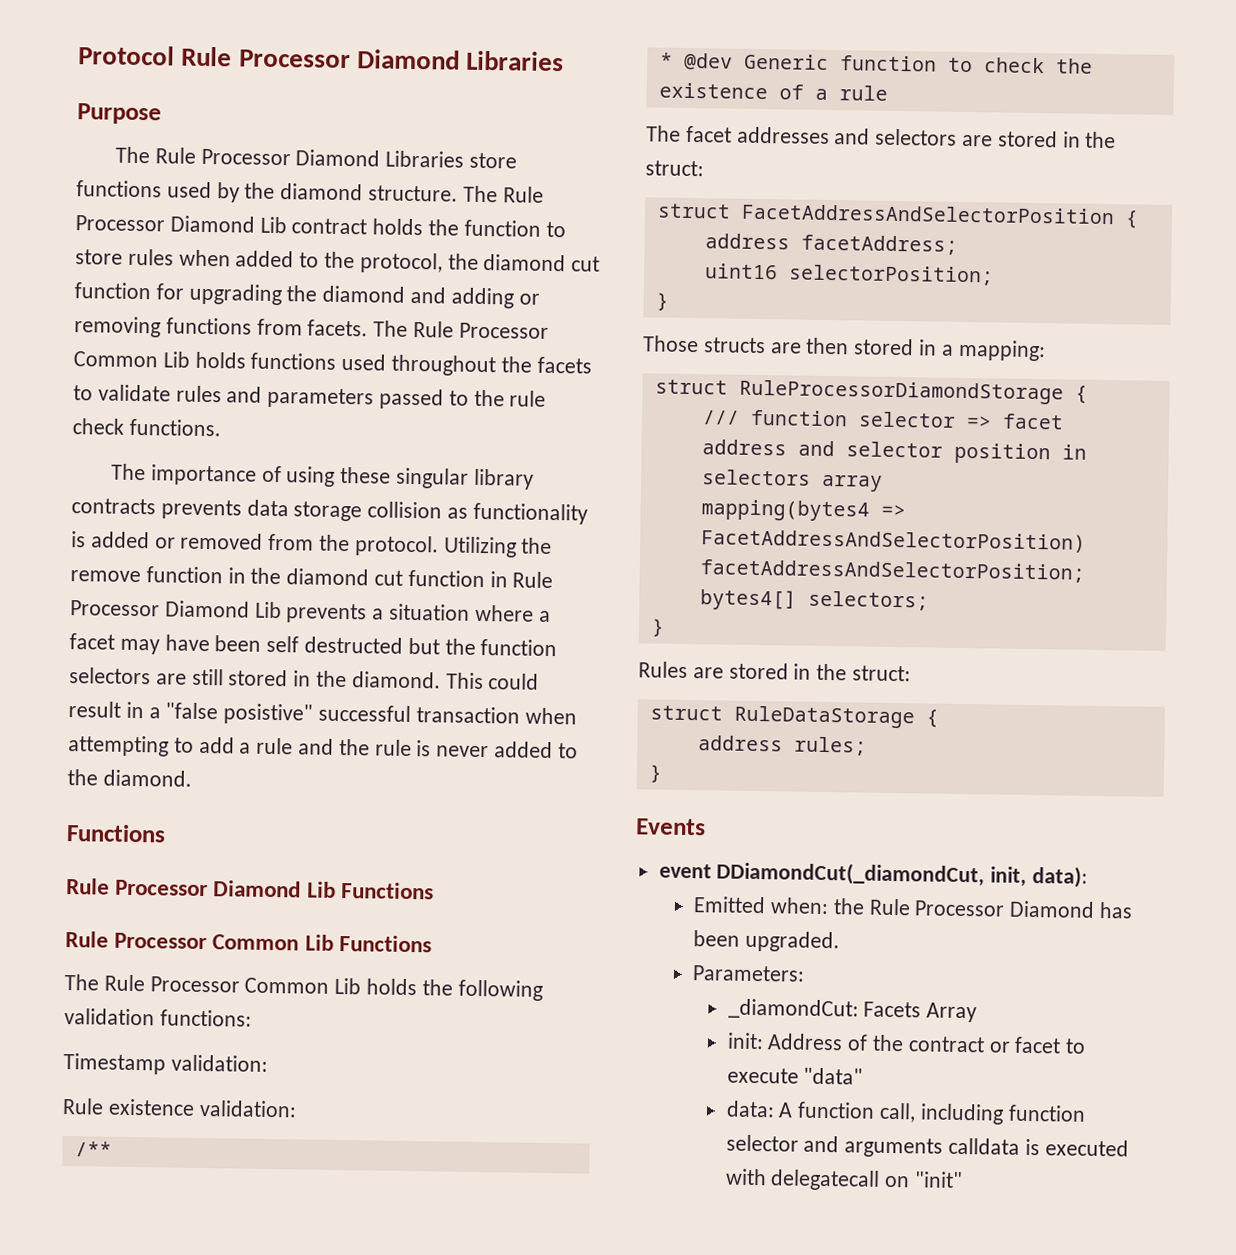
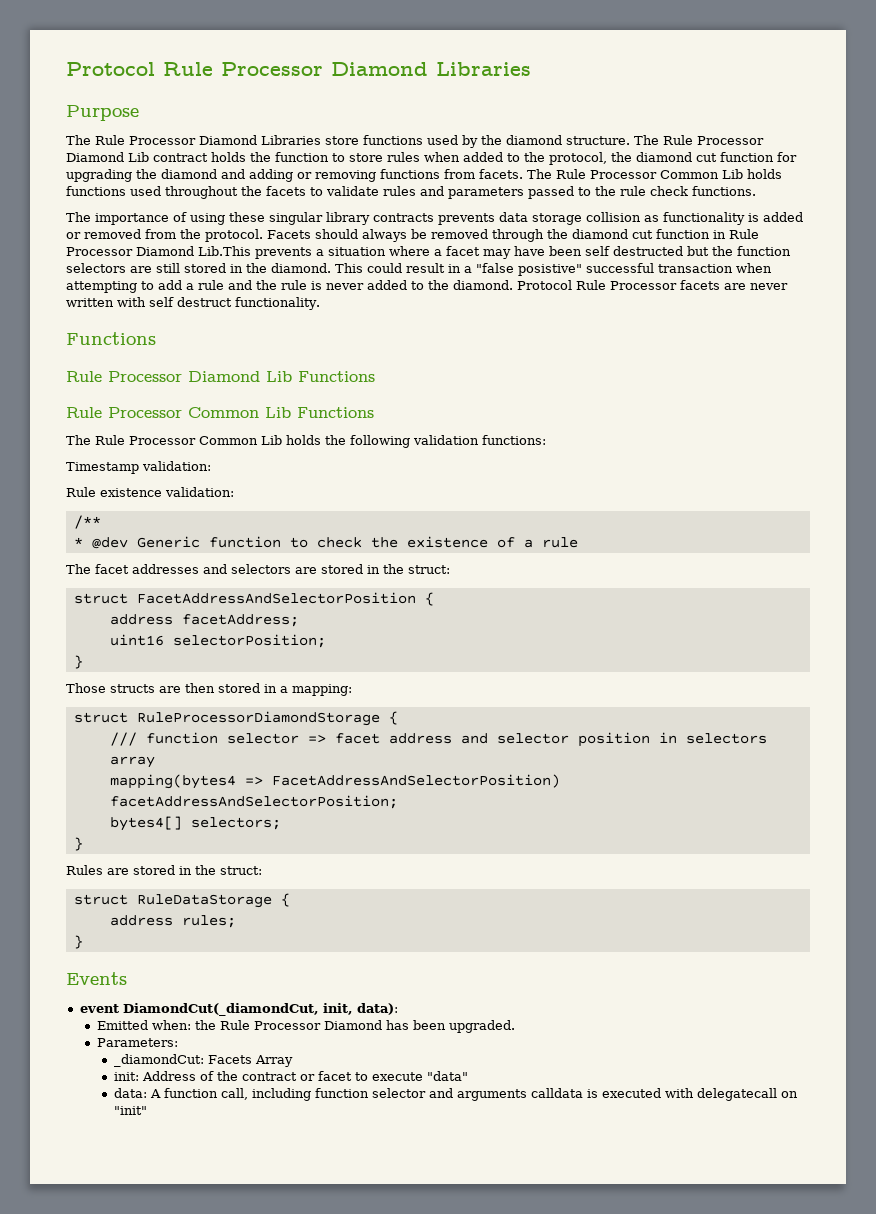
[443,536,553,558] [70,566,246,584] Utilizing the remove function in -> [267,229,544,242] Facets should always be removed through
[254,601,282,619] Lib -> [198,246,251,256] Lib.This
(192, 778) none -> [517,280,788,290] [66,297,320,310] Protocol Rule Processor facets are never written with self destruct functionality.
[716,861,986,887] DDiamondCut(_diamondCut, -> [122,1003,319,1016] DiamondCut(_diamondCut,

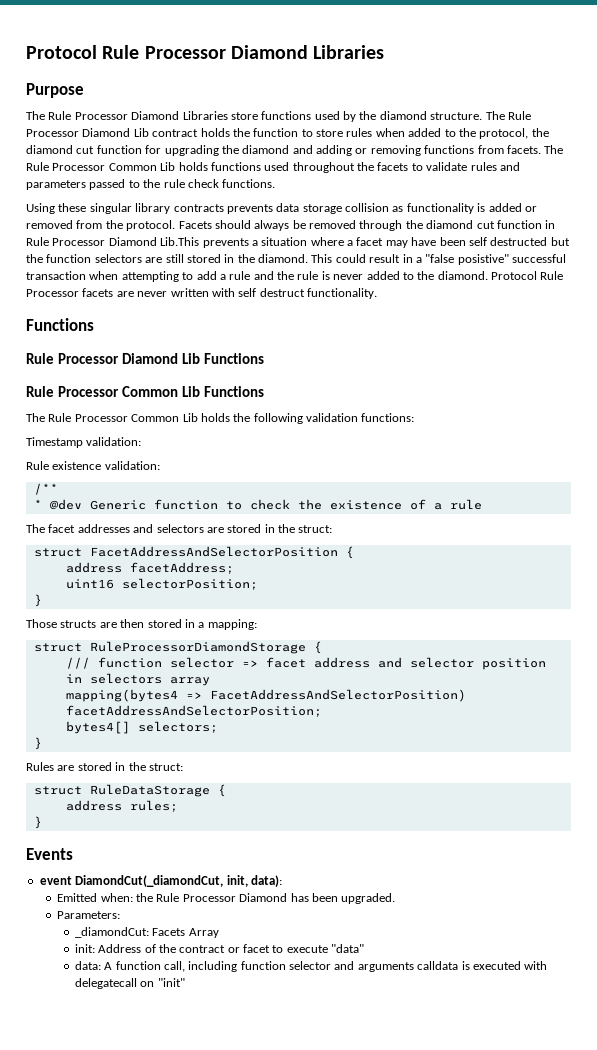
[66,212,225,225] The importance of using -> [26,203,55,214] Using

